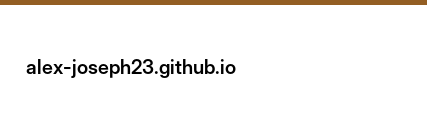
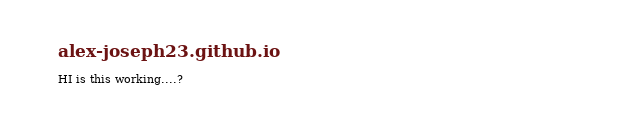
(236, 68) none -> [58,74,183,85] // HI is this working....?

